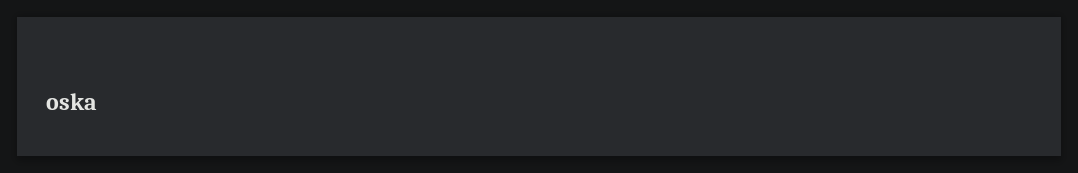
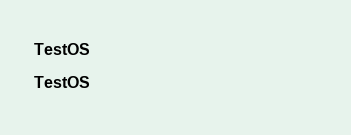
[46,93,97,110] oska -> [34,43,90,55] [34,76,90,88] TestOS // TestOS

